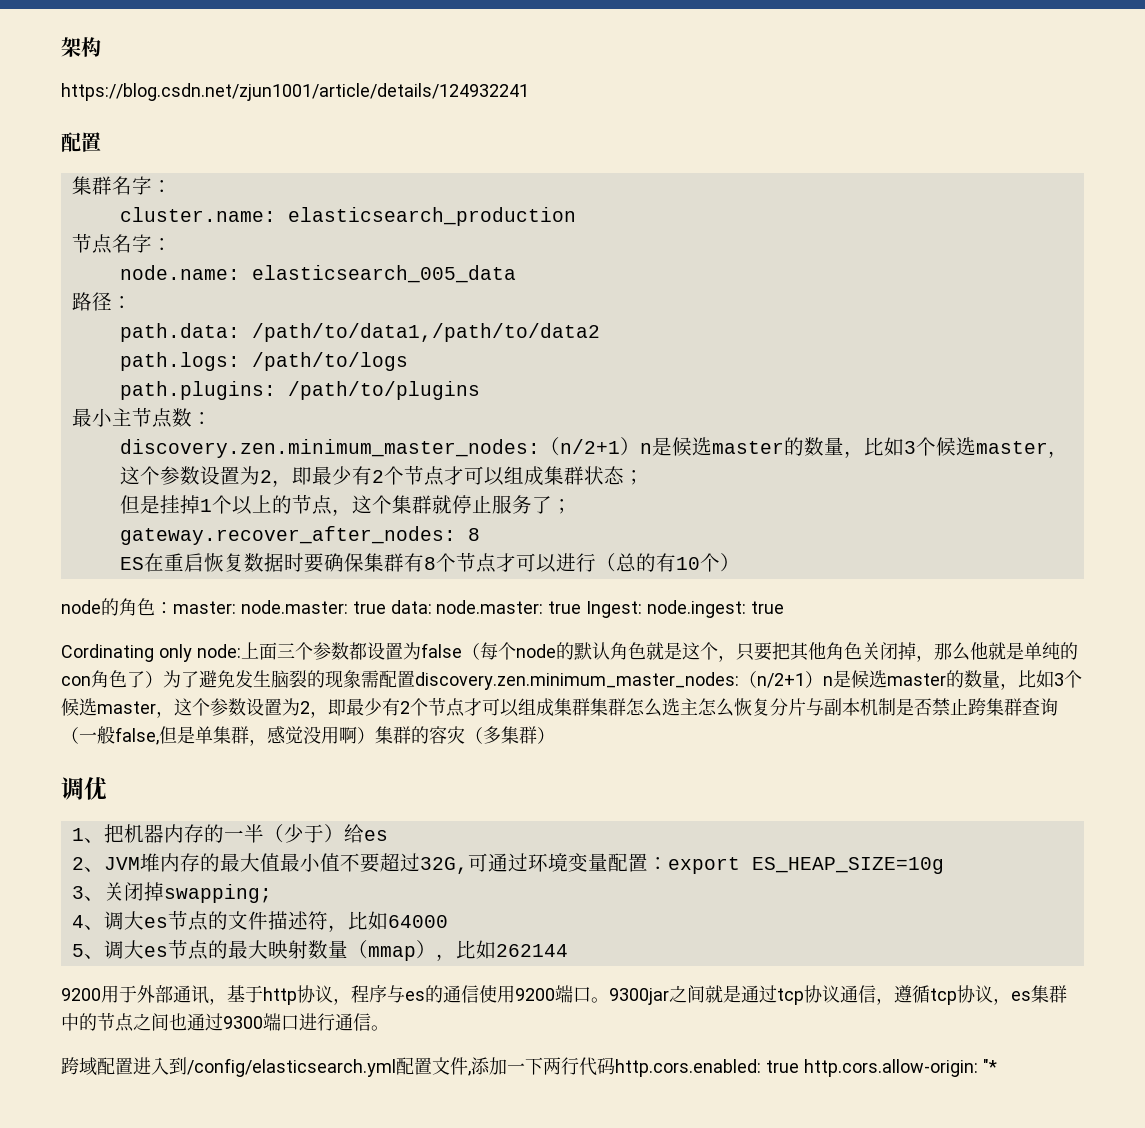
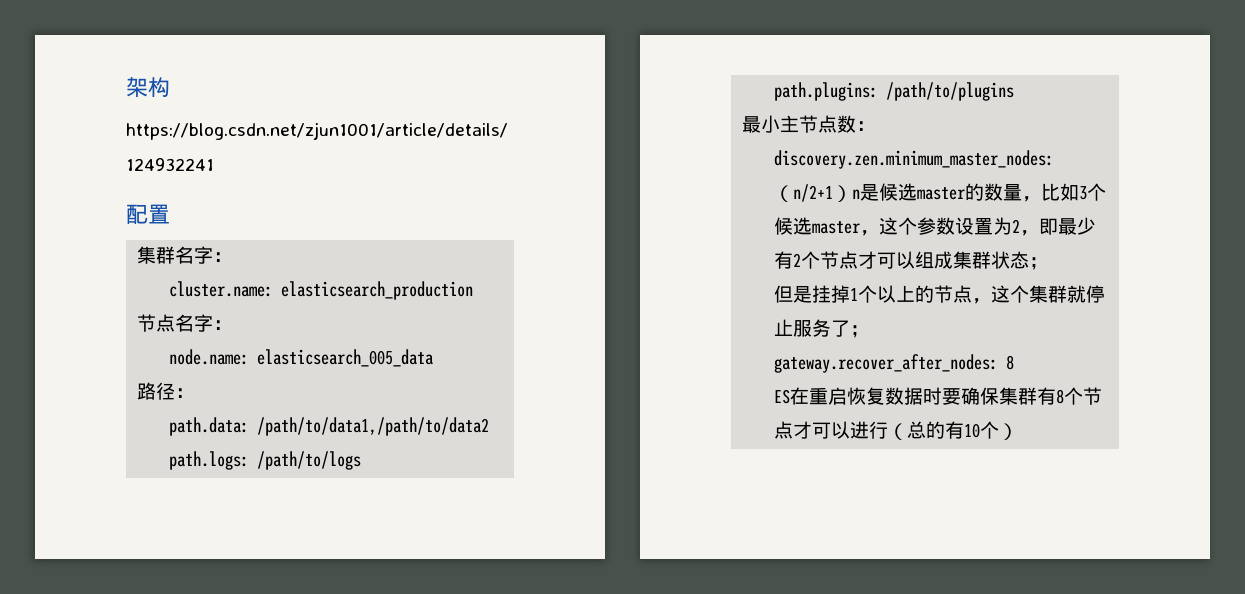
[61,598,784,618] [61,642,1078,662] [61,670,1082,690] [61,698,1058,718] [61,726,555,746] [61,777,107,800] [71,824,388,843] [71,853,944,874] [71,882,272,903] [71,910,448,932] [71,939,568,961] [61,985,1067,1005] [61,1013,389,1032] [61,1057,997,1077] // node的角色：master: node.master: true data: node.master: true Ingest: node.ingest: true // Cordinating only node:上面三个参数都设置为false（每个node的默认角色就是这个，只要把其他角色关闭掉，那么他就是单纯的con角色了）为了避免发生脑裂的现象需配置discovery.zen.minimum_master_nodes:（n/2+1）n是候选master的数量，比如3个候选master，这个参数设置为2，即最少有2个节点才可以组成集群集群怎么选主怎么恢复分片与副本机制是否禁止跨集群查询（一般false,但是单集群，感觉没用啊）集群的容灾（多集群） // 调优 // 1、把机器内存的一半（少于）给es // 2、JVM堆内存的最大值最小值不要超过32G,可通过环境变量配置：export ES_HEAP_SIZE=10g // 3、关闭掉swapping; // 4、调大es节点的文件描述符，比如64000 // 5、调大es节点的最大映射数量（mmap），比如262144 // 9200用于外部通讯，基于http协议，程序与es的通信使用9200端口。9300jar之间就是通过tcp协议通信，遵循tcp协议，es集群中的节点之间也通过9300端口进行通信。 // 跨域配置进入到/config/elasticsearch.yml配置文件,添加一下两行代码http.cors.enabled: true http.cors.allow-origin: "* -> (1019, 431) none

